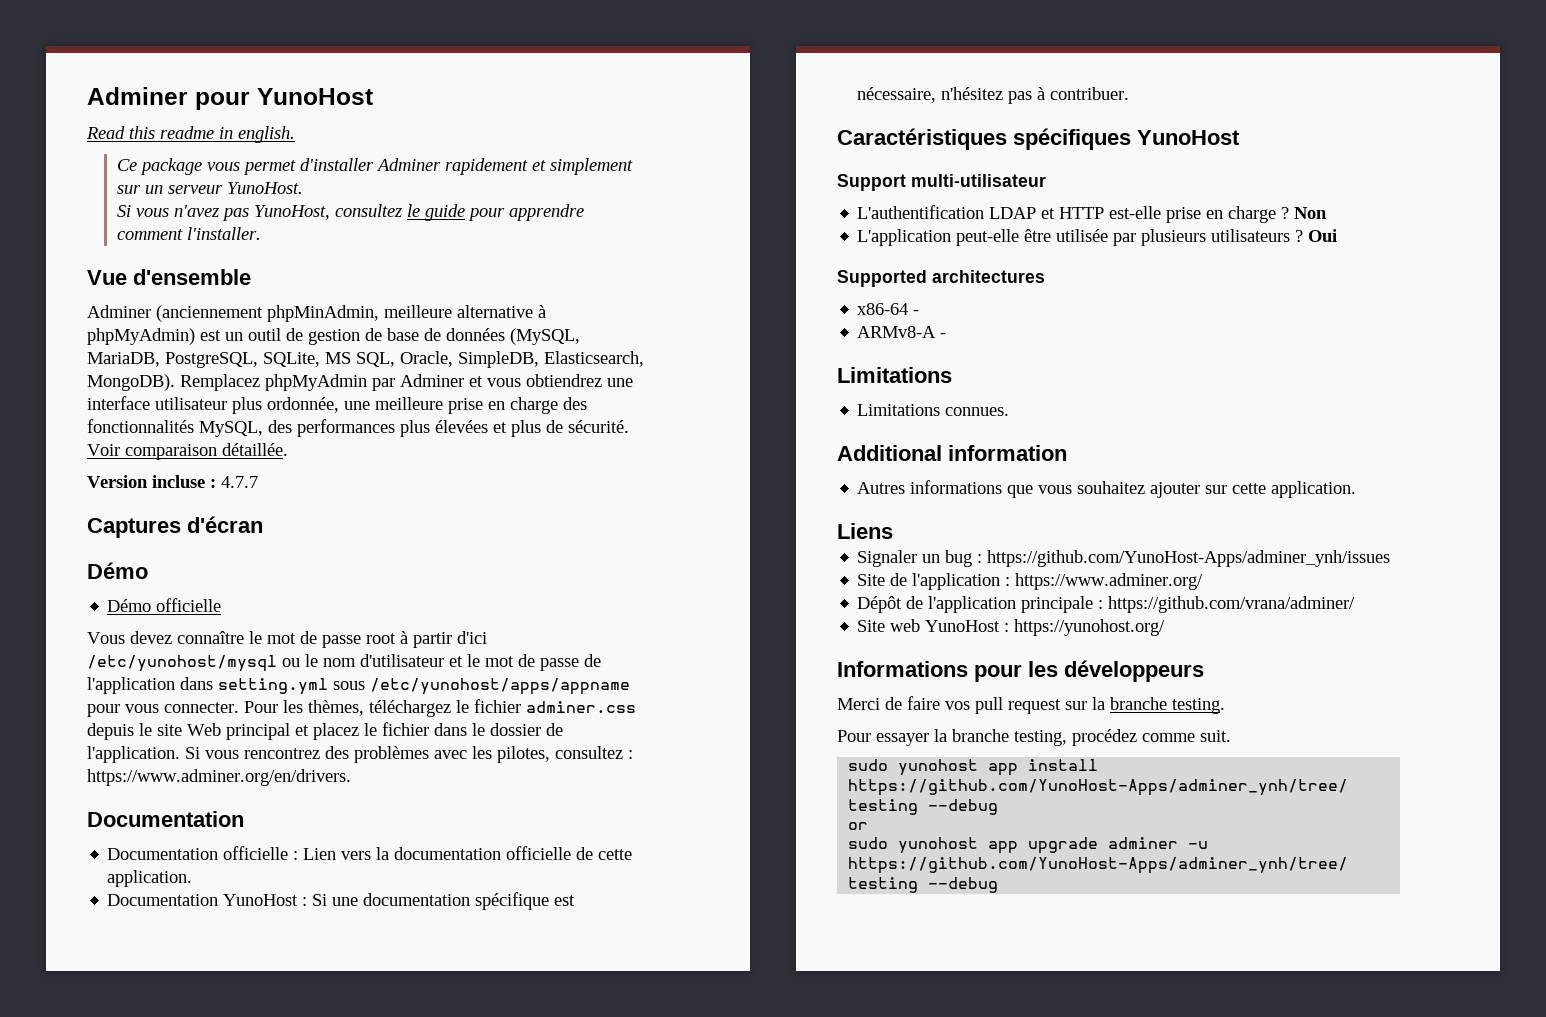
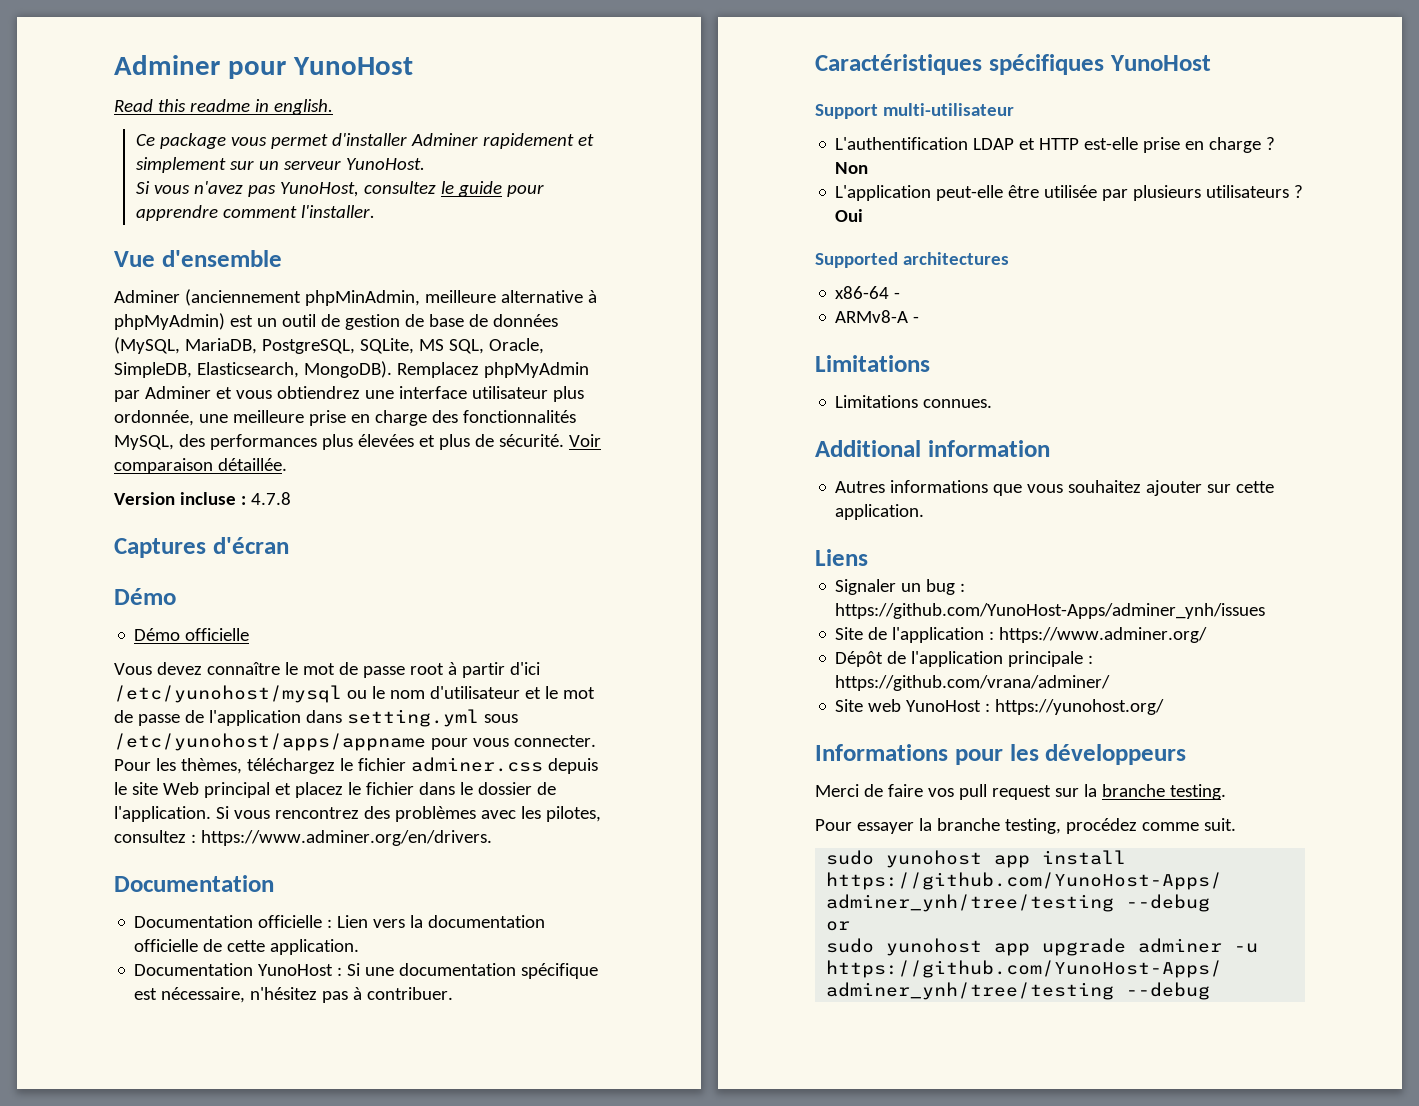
[221,476,258,488] 4.7.7 -> [250,492,291,505] 4.7.8

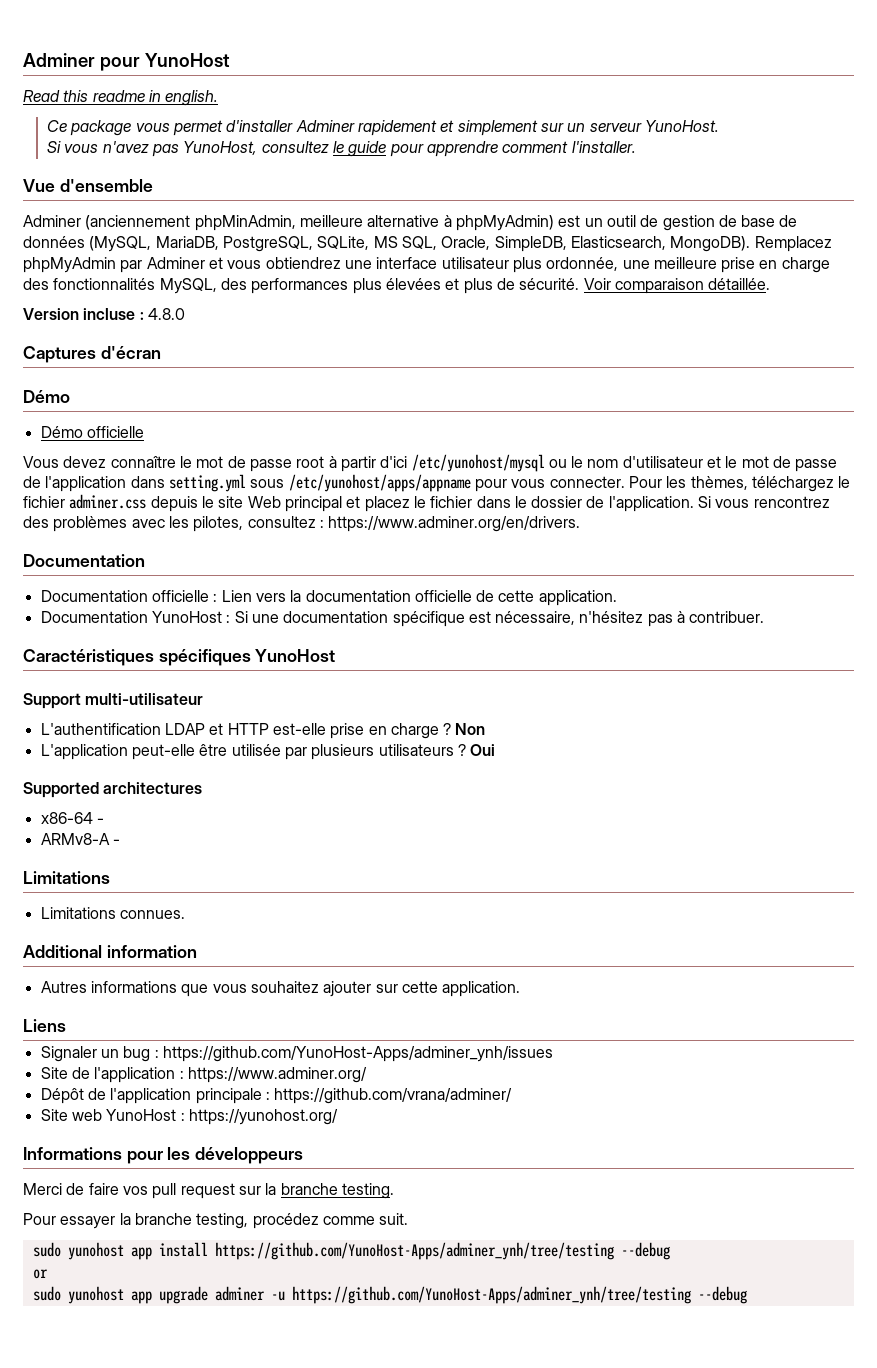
[250,492,291,505] 4.7.8 -> [147,308,185,320] 4.8.0

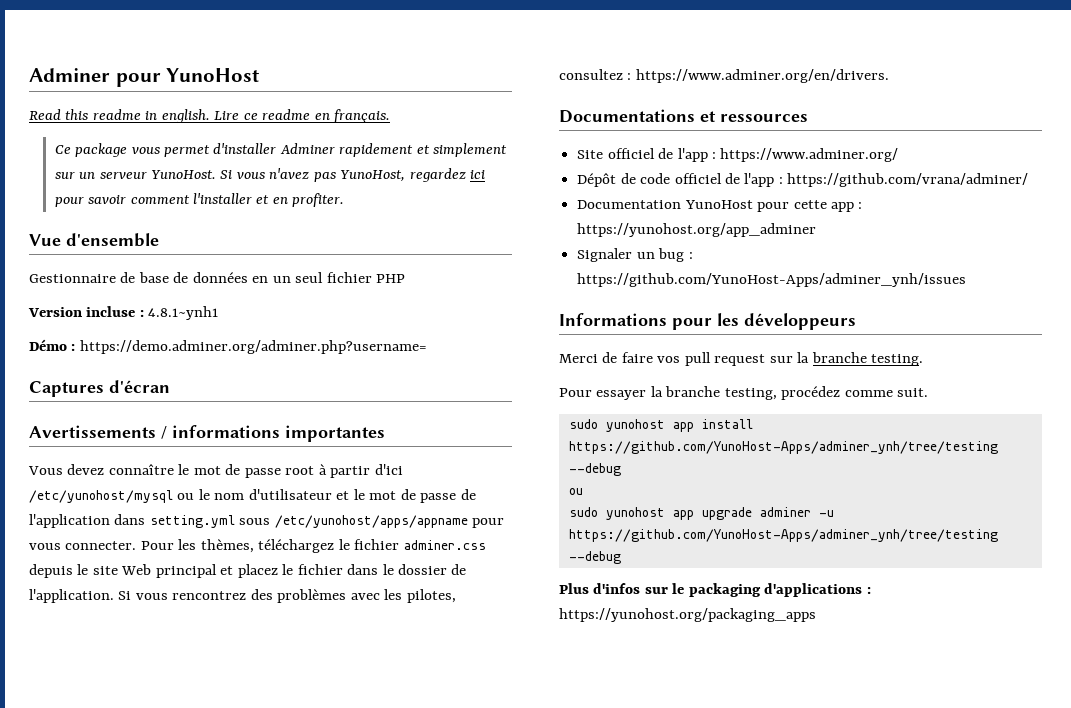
(219, 98) none -> [214,109,391,123] Lire ce readme en français.
(720, 126) // -> (216, 174) none
[261,141,636,157] [23,179,153,192] [23,215,798,231] [23,236,832,252] [23,257,830,273] [23,278,771,294] [23,308,185,320] [23,346,161,363] [23,390,70,403] [40,426,144,438] consultez le guide pour apprendre comment l'installer. // Vue d'ensemble // Adminer (anciennement phpMinAdmin, meilleure alternative à phpMyAdmin) est un outil de gestion de base de données (MySQL, MariaDB, PostgreSQL, SQLite, MS SQL, Oracle, SimpleDB, Elasticsearch, MongoDB). Remplacez phpMyAdmin par Adminer et vous obtiendrez une interface utilisateur plus ordonnée, une meilleure prise en charge des fonctionnalités MySQL, des performances plus élevées et plus de sécurité. Voir comparaison détaillée. // Version incluse : 4.8.0 // Captures d'écran // Démo // Démo officielle -> [409,168,486,182] [54,193,345,207] [29,233,159,247] [29,272,406,283] [28,306,219,320] [29,339,427,354] [29,380,170,397] [29,425,385,442] regardez ici pour savoir comment l'installer et en profiter. // Vue d'ensemble // Gestionnaire de base de données en un seul fichier PHP // Version incluse : 4.8.1~ynh1 // Démo : https://demo.adminer.org/adminer.php?username= // Captures d'écran // Avertissements / informations importantes
[23,554,145,567] [40,590,617,606] [40,611,765,627] [23,649,336,666] [23,693,204,709] [40,723,486,739] [40,744,496,760] [23,782,203,798] [40,812,104,824] [40,833,120,845] [23,871,110,884] [40,907,185,919] [23,945,197,958] [40,981,521,997] [23,1019,66,1032] Documentation // Documentation officielle : Lien vers la documentation officielle de cette application. // Documentation YunoHost : Si une documentation spécifique est nécessaire, n'hésitez pas à contribuer. // Caractéristiques spécifiques YunoHost // Support multi-utilisateur // L'authentification LDAP et HTTP est-elle prise en charge ? Non // L'application peut-elle être utilisée par plusieurs utilisateurs ? Oui // Supported architectures // x86-64 - // ARMv8-A - // Limitations // Limitations connues. // Additional information // Autres informations que vous souhaitez ajouter sur cette application. // Liens -> [559,109,808,123] [577,148,899,162] [577,173,1029,187] [577,200,863,212] [577,223,817,237] Documentations et ressources // Site officiel de l'app : https://www.adminer.org/ // Dépôt de code officiel de l'app : https://github.com/vrana/adminer/ // Documentation YunoHost pour cette app : https://yunohost.org/app_adminer
[40,1067,367,1083] [40,1088,513,1104] [40,1109,338,1125] // Site de l'application : https://www.adminer.org/ // Dépôt de l'application principale : https://github.com/vrana/adminer/ // Site web YunoHost : https://yunohost.org/ -> (967, 280) none
[32,1269,48,1279] or -> [568,488,583,495] ou
(747, 1295) none -> [559,583,871,597] [559,608,816,622] // Plus d'infos sur le packaging d'applications : https://yunohost.org/packaging_apps

